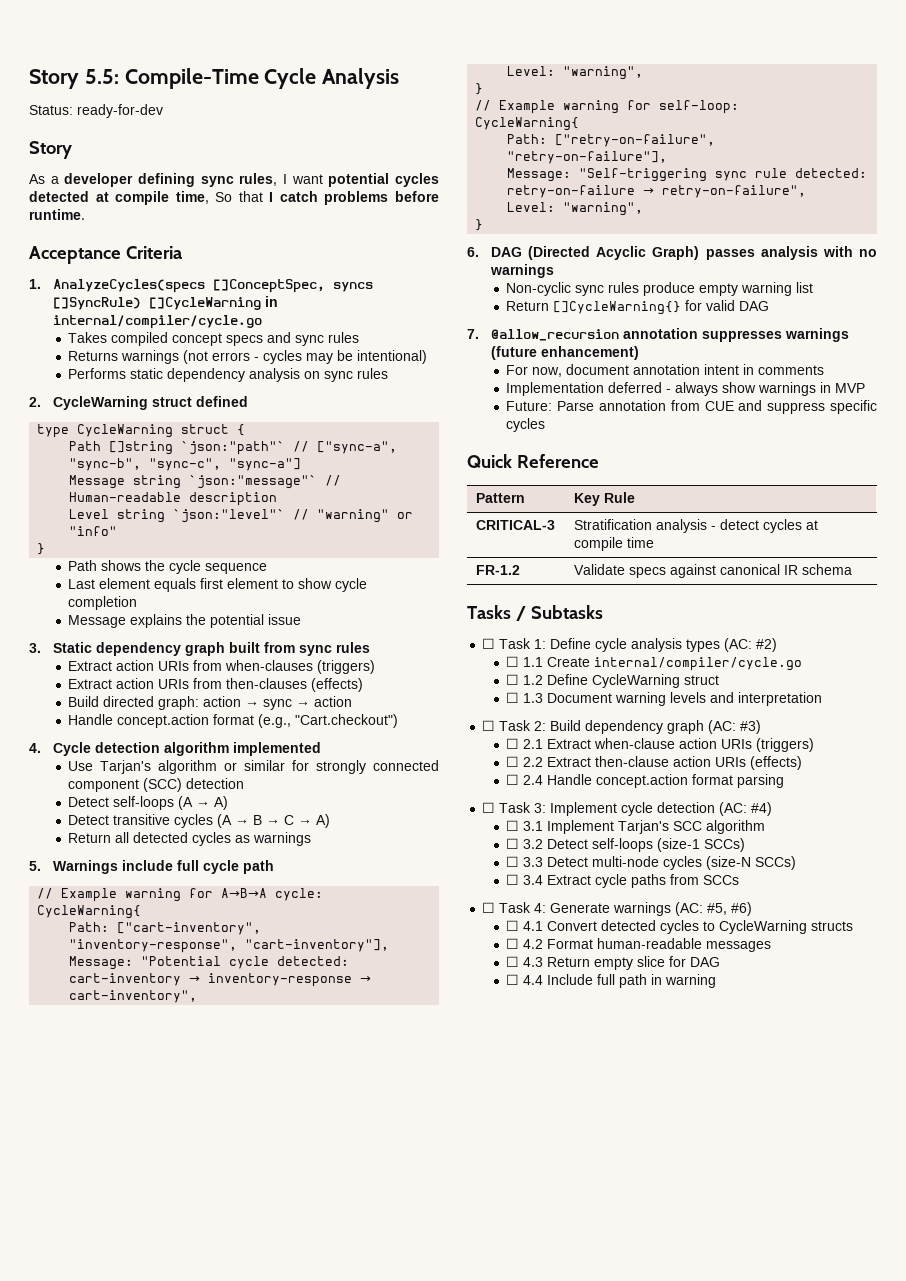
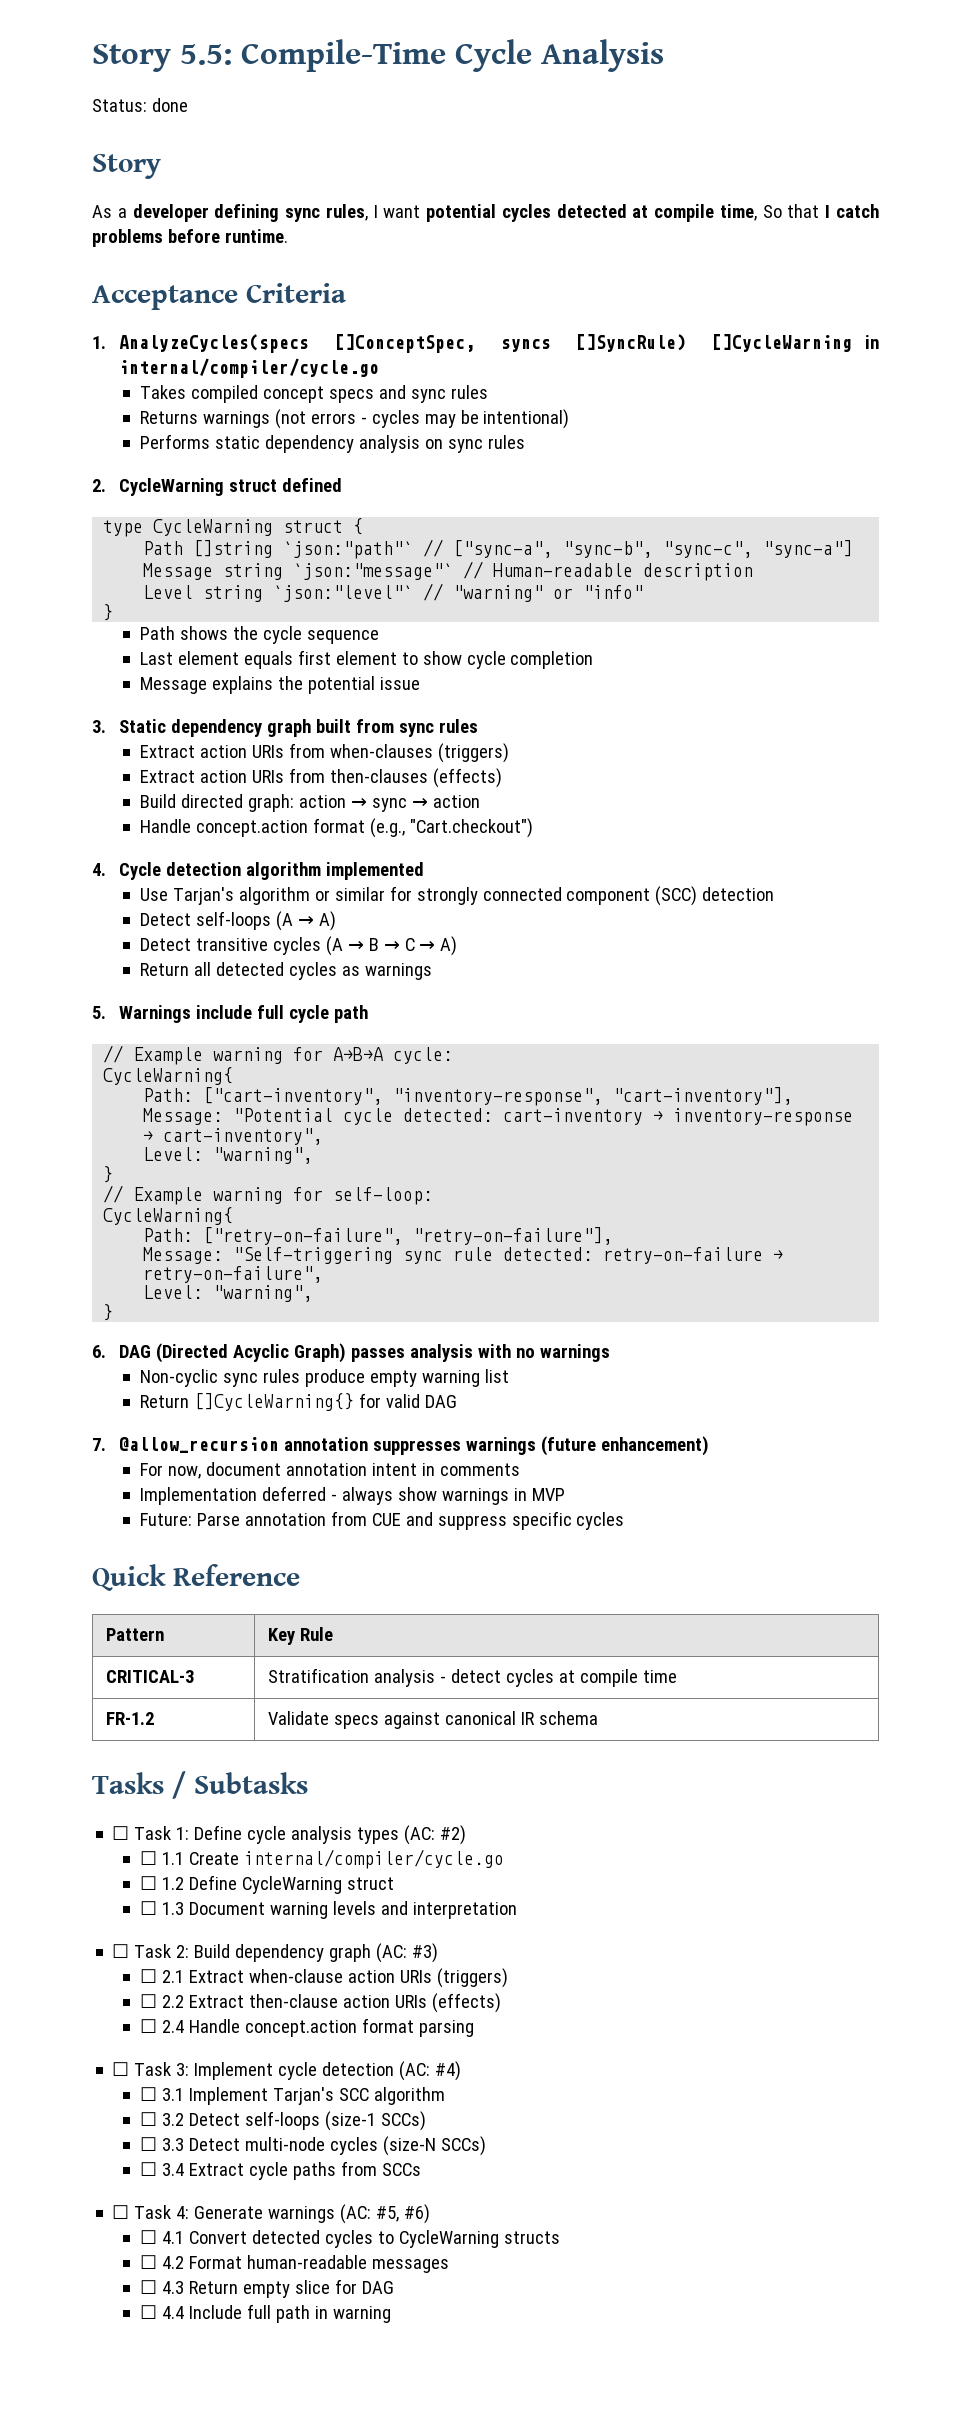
[77,104,163,118] ready-for-dev -> [151,98,188,112] done

